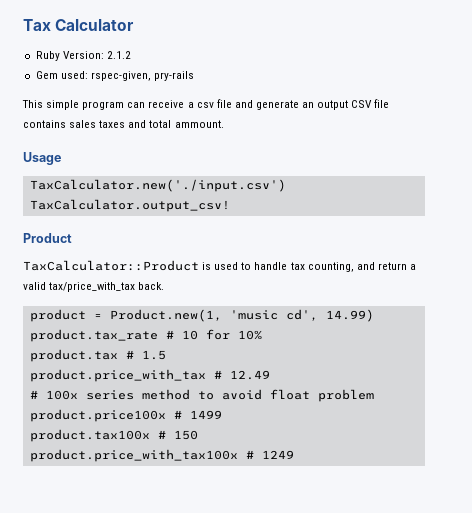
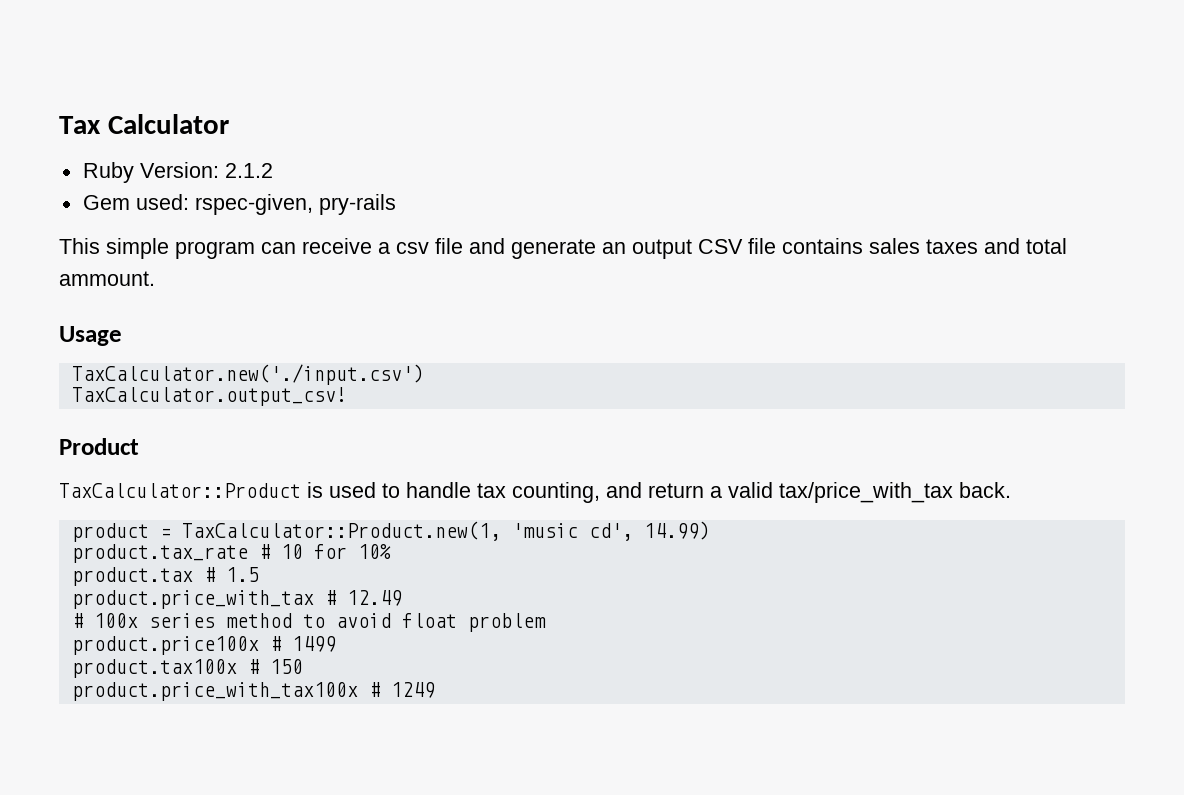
[109,309,222,322] Product.new(1, -> [181,521,501,541] TaxCalculator::Product.new(1,

